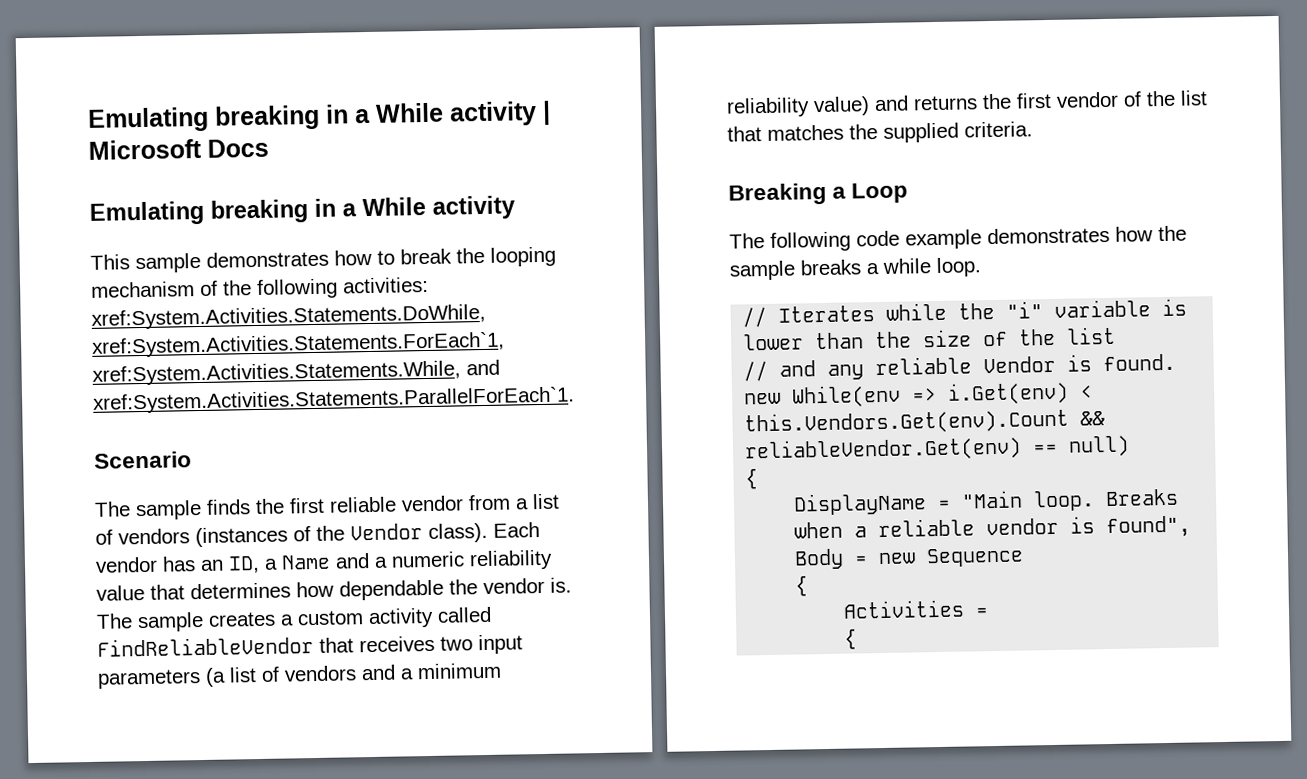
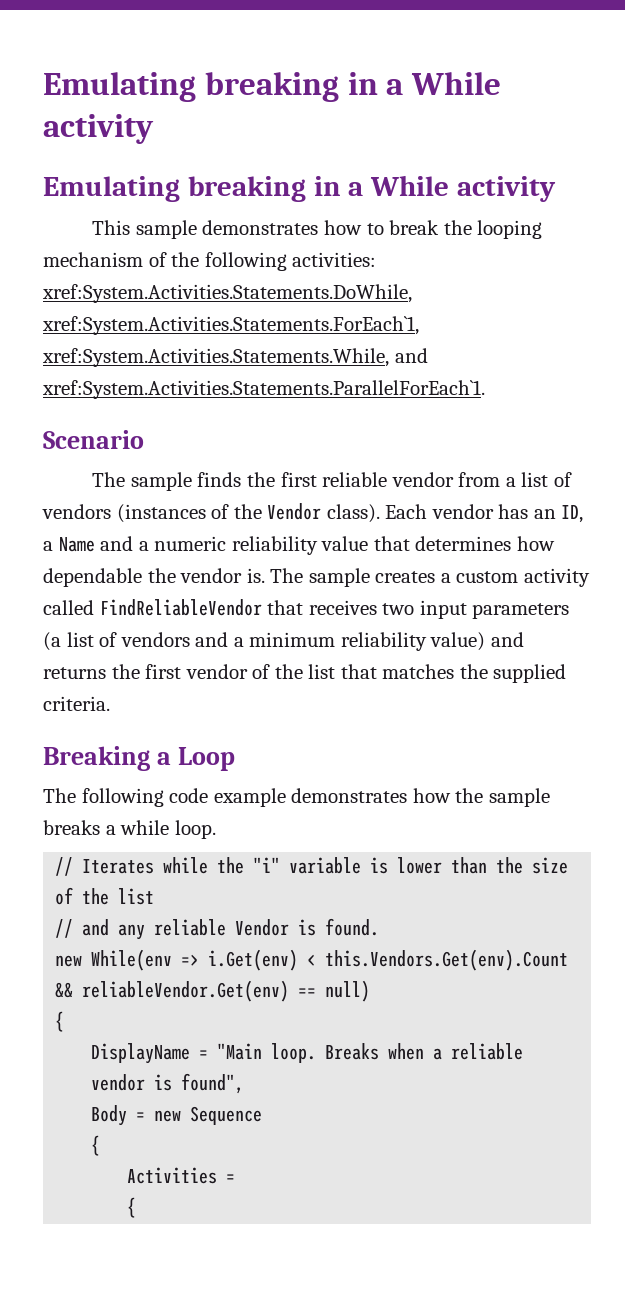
[87,100,551,133] [88,138,269,160] Emulating breaking in a While activity | Microsoft Docs -> [43,72,502,102] [43,114,154,144] Emulating breaking in a While activity

